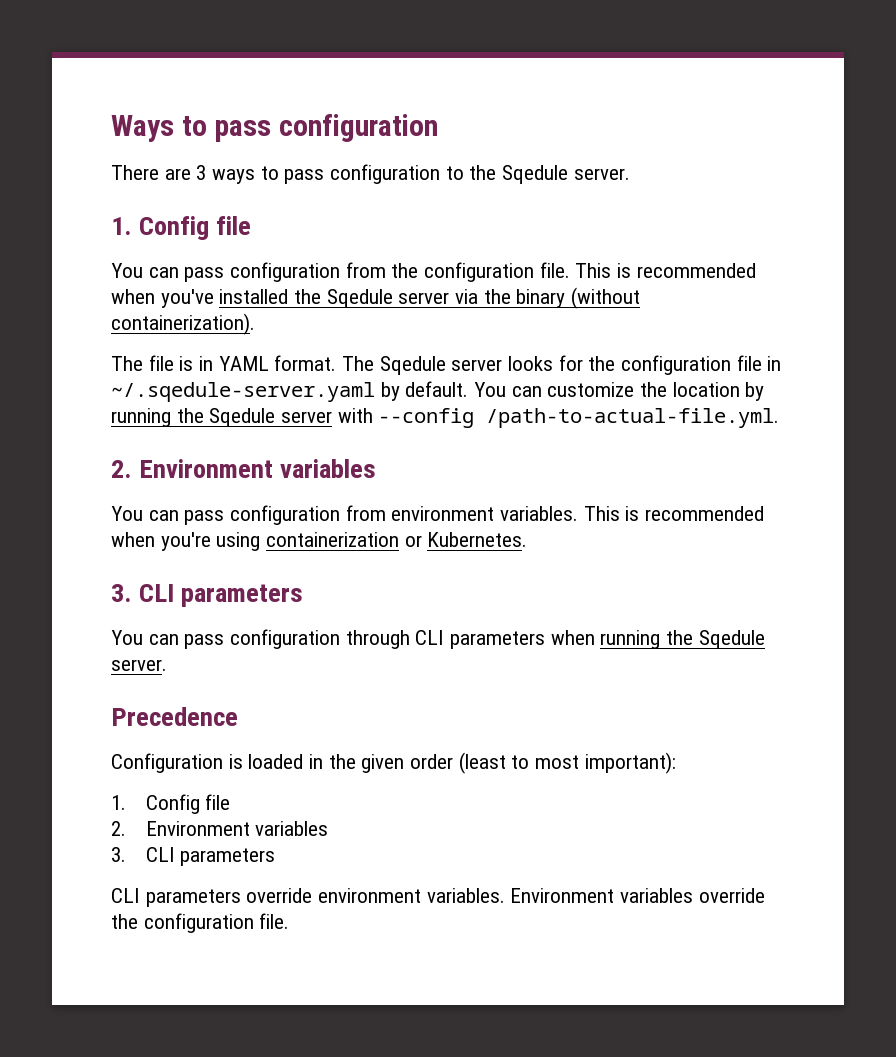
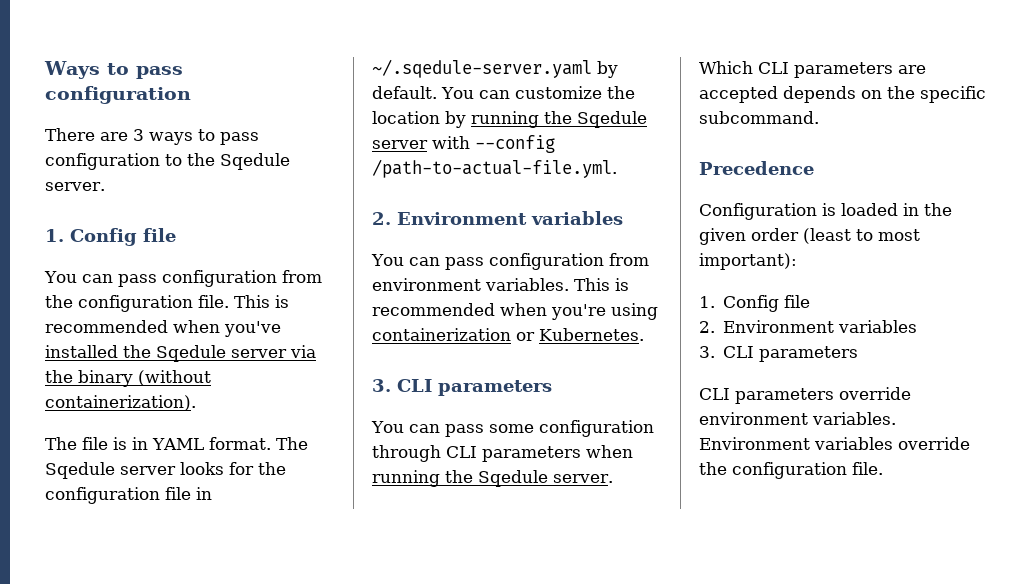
(225, 641) none -> [488,424,534,433] some
(167, 665) none -> [699,61,926,78] [699,86,986,103] [699,111,819,124] Which CLI parameters are accepted depends on the specific subcommand.

